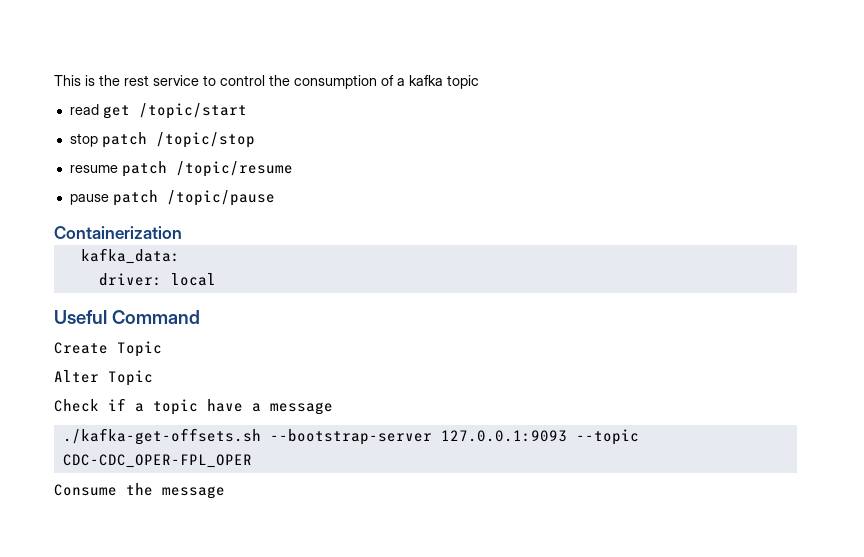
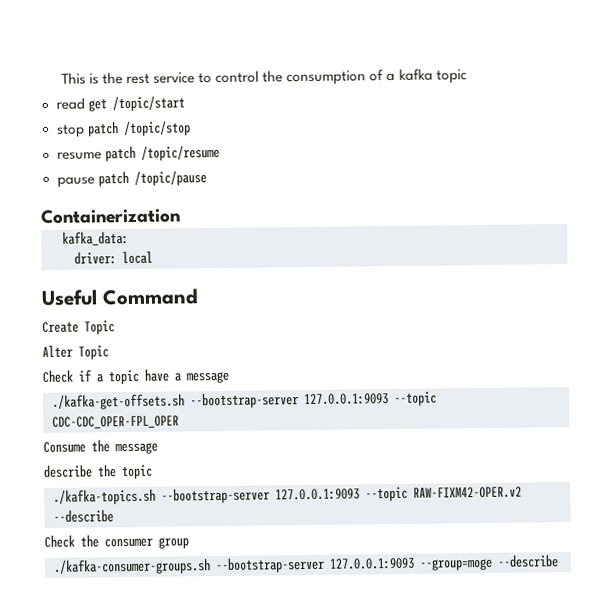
(225, 492) none -> [43,464,153,480] [53,486,522,505] [53,509,114,523] [44,534,189,549] [53,554,559,575] // describe the topic // ./kafka-topics.sh --bootstrap-server 127.0.0.1:9093 --topic RAW-FIXM42-OPER.v2 --describe // Check the consumer group // ./kafka-consumer-groups.sh --bootstrap-server 127.0.0.1:9093 --group=moge --describe

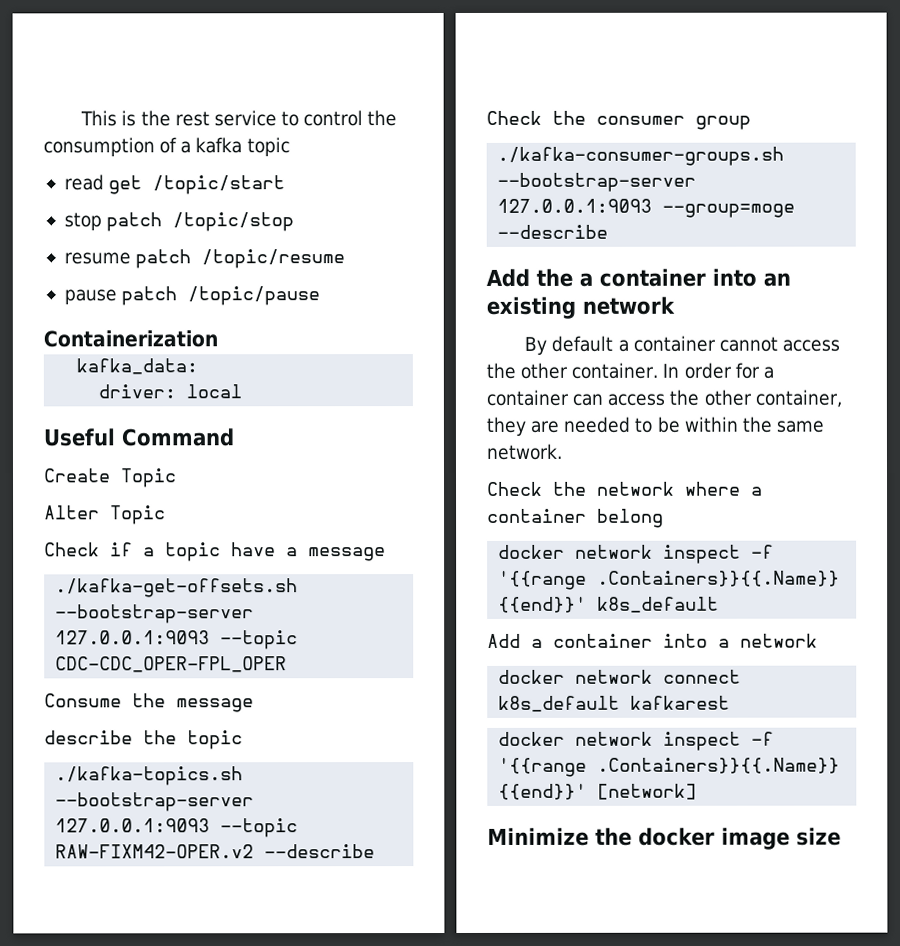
(559, 561) none -> [486,268,791,287] [486,296,675,319] [524,335,840,355] [486,362,774,379] [486,389,842,408] [486,416,824,436] [486,443,562,460] [487,481,763,496] [487,508,664,528] [498,544,775,564] [498,570,841,590] [498,596,720,613] [487,633,818,648] [498,669,742,684] [498,695,731,712] [498,731,775,751] [498,757,841,777] [498,783,698,800] [487,827,841,850] // Add the a container into an existing network // By default a container cannot access the other container. In order for a container can access the other container, they are needed to be within the same network. // Check the network where a container belong // docker network inspect -f '{{range .Containers}}{{.Name}} {{end}}' k8s_default // Add a container into a network // docker network connect k8s_default kafkarest // docker network inspect -f '{{range .Containers}}{{.Name}} {{end}}' [network] // Minimize the docker image size

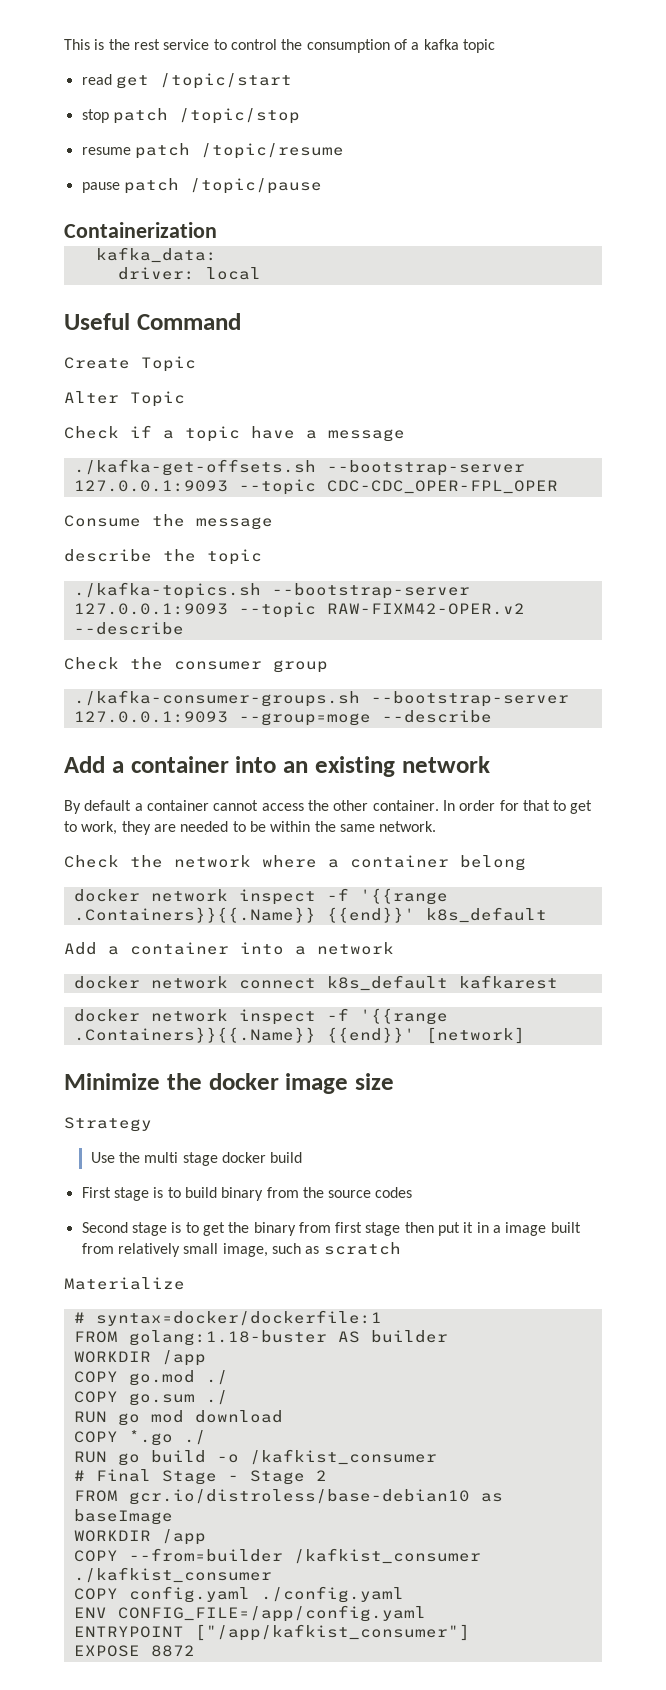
[536,268,573,287] the -> (105, 764) none
[762,366,774,379] [486,389,842,408] a container can access the other container, -> [522,800,593,814] [64,821,118,835] that to get to work,
(841, 836) none -> [64,1117,152,1132] [90,1152,303,1166] [81,1187,413,1201] [81,1222,581,1236] [81,1242,401,1257] [64,1277,185,1290] [73,1310,382,1326] [73,1330,448,1346] [73,1350,206,1366] [73,1370,228,1386] [73,1390,228,1406] [73,1410,283,1426] [73,1430,206,1446] [73,1449,437,1466] [73,1469,327,1485] [73,1489,503,1505] [73,1509,173,1525] [73,1529,206,1545] [73,1548,481,1564] [73,1567,272,1583] [73,1586,404,1603] [73,1605,426,1622] [73,1624,470,1641] [73,1645,195,1657] // Strategy // Use the multi stage docker build // First stage is to build binary from the source codes // Second stage is to get the binary from first stage then put it in a image built from relatively small image, such as scratch // Materialize // # syntax=docker/dockerfile:1 // FROM golang:1.18-buster AS builder // WORKDIR /app // COPY go.mod ./ // COPY go.sum ./ // RUN go mod download // COPY *.go ./ // RUN go build -o /kafkist_consumer // # Final Stage - Stage 2 // FROM gcr.io/distroless/base-debian10 as baseImage // WORKDIR /app // COPY --from=builder /kafkist_consumer ./kafkist_consumer // COPY config.yaml ./config.yaml // ENV CONFIG_FILE=/app/config.yaml // ENTRYPOINT ["/app/kafkist_consumer"] // EXPOSE 8872

